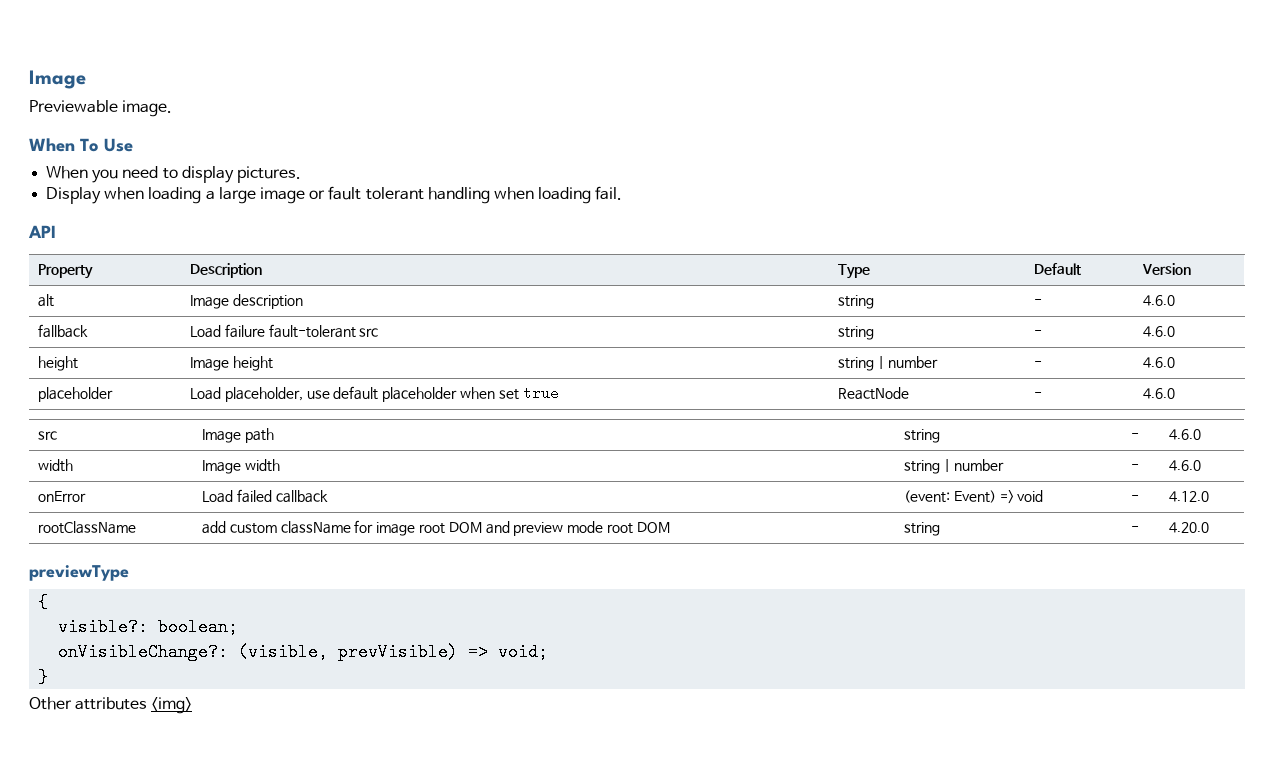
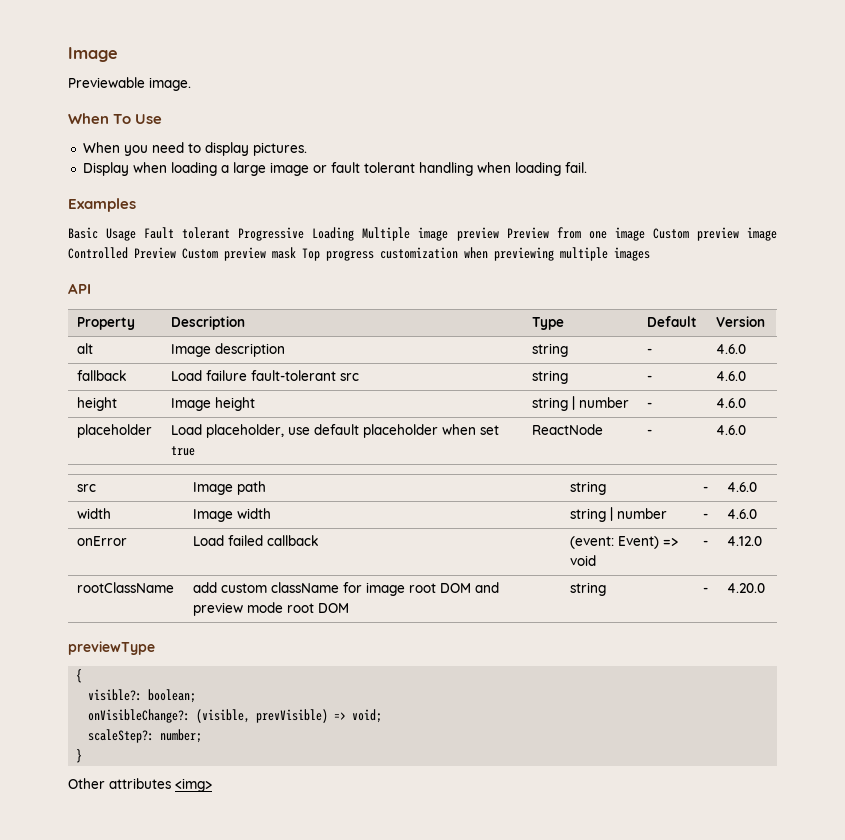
(623, 193) none -> [68,198,136,212] [68,227,778,241] [68,247,650,261] // Examples // Basic Usage Fault tolerant Progressive Loading Multiple image preview Preview from one image Custom preview image Controlled Preview Custom preview mask Top progress customization when previewing multiple images
(549, 652) none -> [88,729,203,743] // scaleStep?: number;

